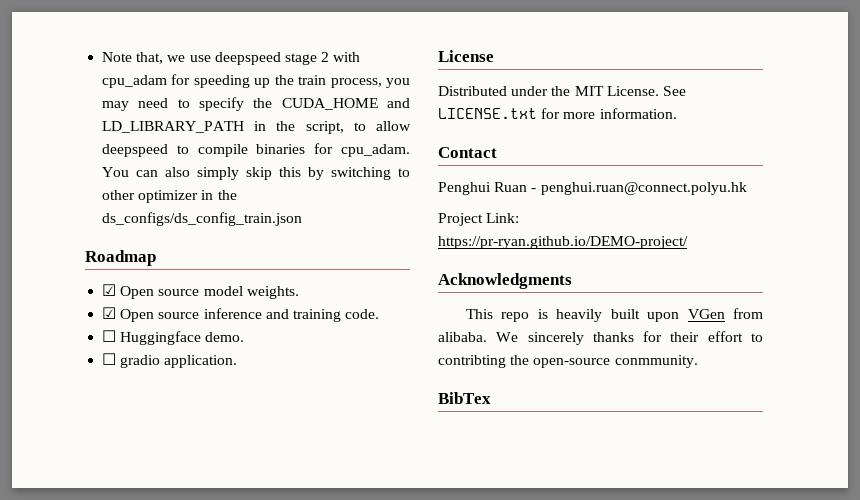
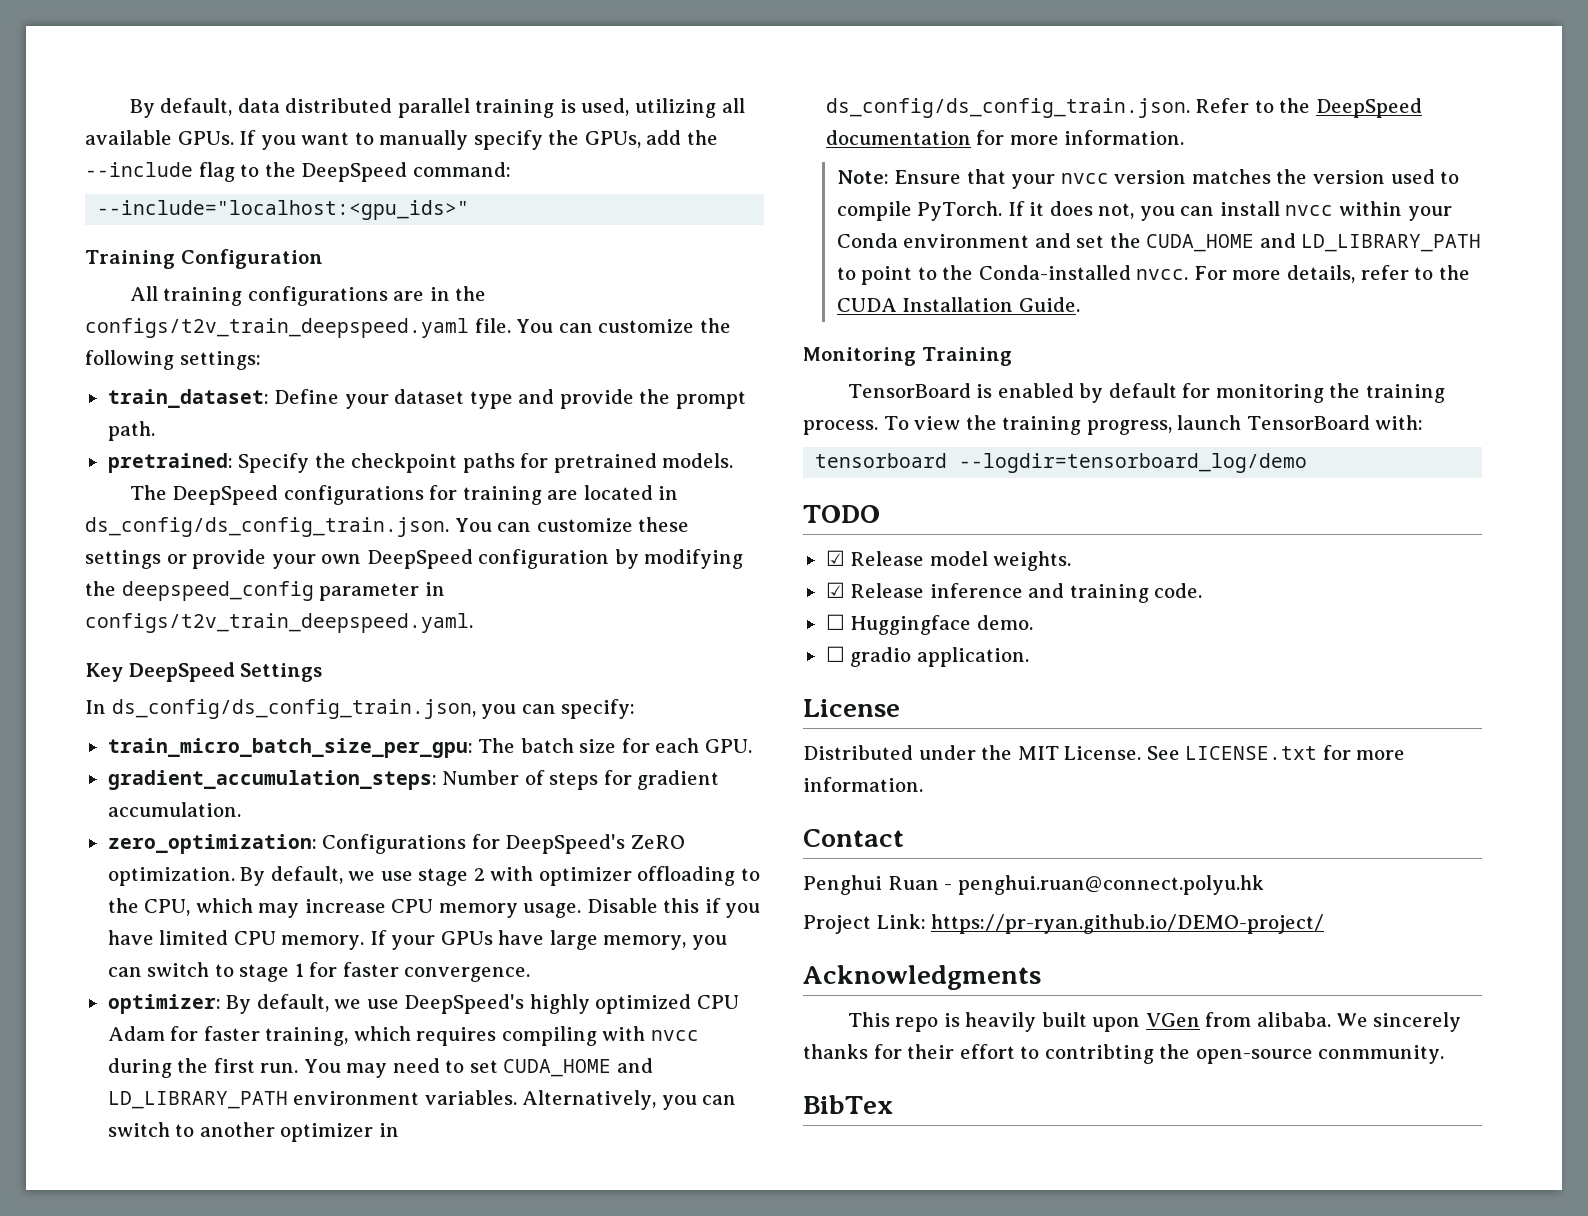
[102,52,281,65] Note that, we use deepspeed -> [129,98,745,118] [85,130,718,150] [85,162,511,182] [97,200,470,220] [85,249,323,269] [129,286,487,306] [85,318,731,338] [85,350,261,370] [107,389,746,409] [107,421,155,441] [107,453,734,473] [129,485,679,505] [85,517,690,537] [85,549,744,569] [85,581,445,601] [85,613,473,633] [85,662,323,682] [85,699,636,719] [107,738,752,758] [107,770,720,790] [107,802,241,817] [107,834,685,854] [107,866,413,886] By default, data distributed parallel training is used, utilizing all available GPUs. If you want to manually specify the GPUs, add the --include flag to the DeepSpeed command: // --include="localhost:<gpu_ids>" // Training Configuration // All training configurations are in the configs/t2v_train_deepspeed.yaml file. You can customize the following settings: // train_dataset: Define your dataset type and provide the prompt path. // pretrained: Specify the checkpoint paths for pretrained models. // The DeepSpeed configurations for training are located in ds_config/ds_config_train.json. You can customize these settings or provide your own DeepSpeed configuration by modifying the deepspeed_config parameter in configs/t2v_train_deepspeed.yaml. // Key DeepSpeed Settings // In ds_config/ds_config_train.json, you can specify: // train_micro_batch_size_per_gpu: The batch size for each GPU. // gradient_accumulation_steps: Number of steps for gradient accumulation. // zero_optimization: Configurations for DeepSpeed's ZeRO optimization. By default, we use
[102,74,410,88] [102,97,410,111] [102,121,411,134] [102,143,410,157] [102,167,410,180] [102,190,237,203] [102,212,303,226] [85,250,156,266] [102,284,200,299] cpu_adam for speeding up the train process, you may need to specify the CUDA_HOME and LD_LIBRARY_PATH in the script, to allow deepspeed to compile binaries for cpu_adam. You can also simply skip this by switching to other optimizer in the ds_configs/ds_config_train.json // Roadmap // ☑ Open source -> [538,866,760,886] [107,898,761,918] [107,930,727,950] [107,962,531,982] [107,994,739,1014] [107,1026,699,1046] [107,1058,653,1078] [107,1090,737,1110] [107,1122,399,1142] [825,98,1422,118] [825,130,1185,145] [836,169,1460,189] [836,201,1452,221] [836,233,1482,252] [836,265,1470,285] [836,297,1080,312] [803,347,1012,366] [847,383,1445,403] [803,415,1424,435] [815,453,1308,473] [803,505,880,523] [825,550,925,566] optimizer offloading to the CPU, which may increase CPU memory usage. Disable this if you have limited CPU memory. If your GPUs have large memory, you can switch to stage 1 for faster convergence. // optimizer: By default, we use DeepSpeed's highly optimized CPU Adam for faster training, which requires compiling with nvcc during the first run. You may need to set CUDA_HOME and LD_LIBRARY_PATH environment variables. Alternatively, you can switch to another optimizer in ds_config/ds_config_train.json. Refer to the DeepSpeed documentation for more information. // Note: Ensure that your nvcc version matches the version used to compile PyTorch. If it does not, you can install nvcc within your Conda environment and set the CUDA_HOME and LD_LIBRARY_PATH to point to the Conda-installed nvcc. For more details, refer to the CUDA Installation Guide. // Monitoring Training // TensorBoard is enabled by default for monitoring the training process. To view the training progress, launch TensorBoard with: // tensorboard --logdir=tensorboard_log/demo // TODO // ☑ Release
[120,309,200,322] Open source -> [850,583,925,598] Release

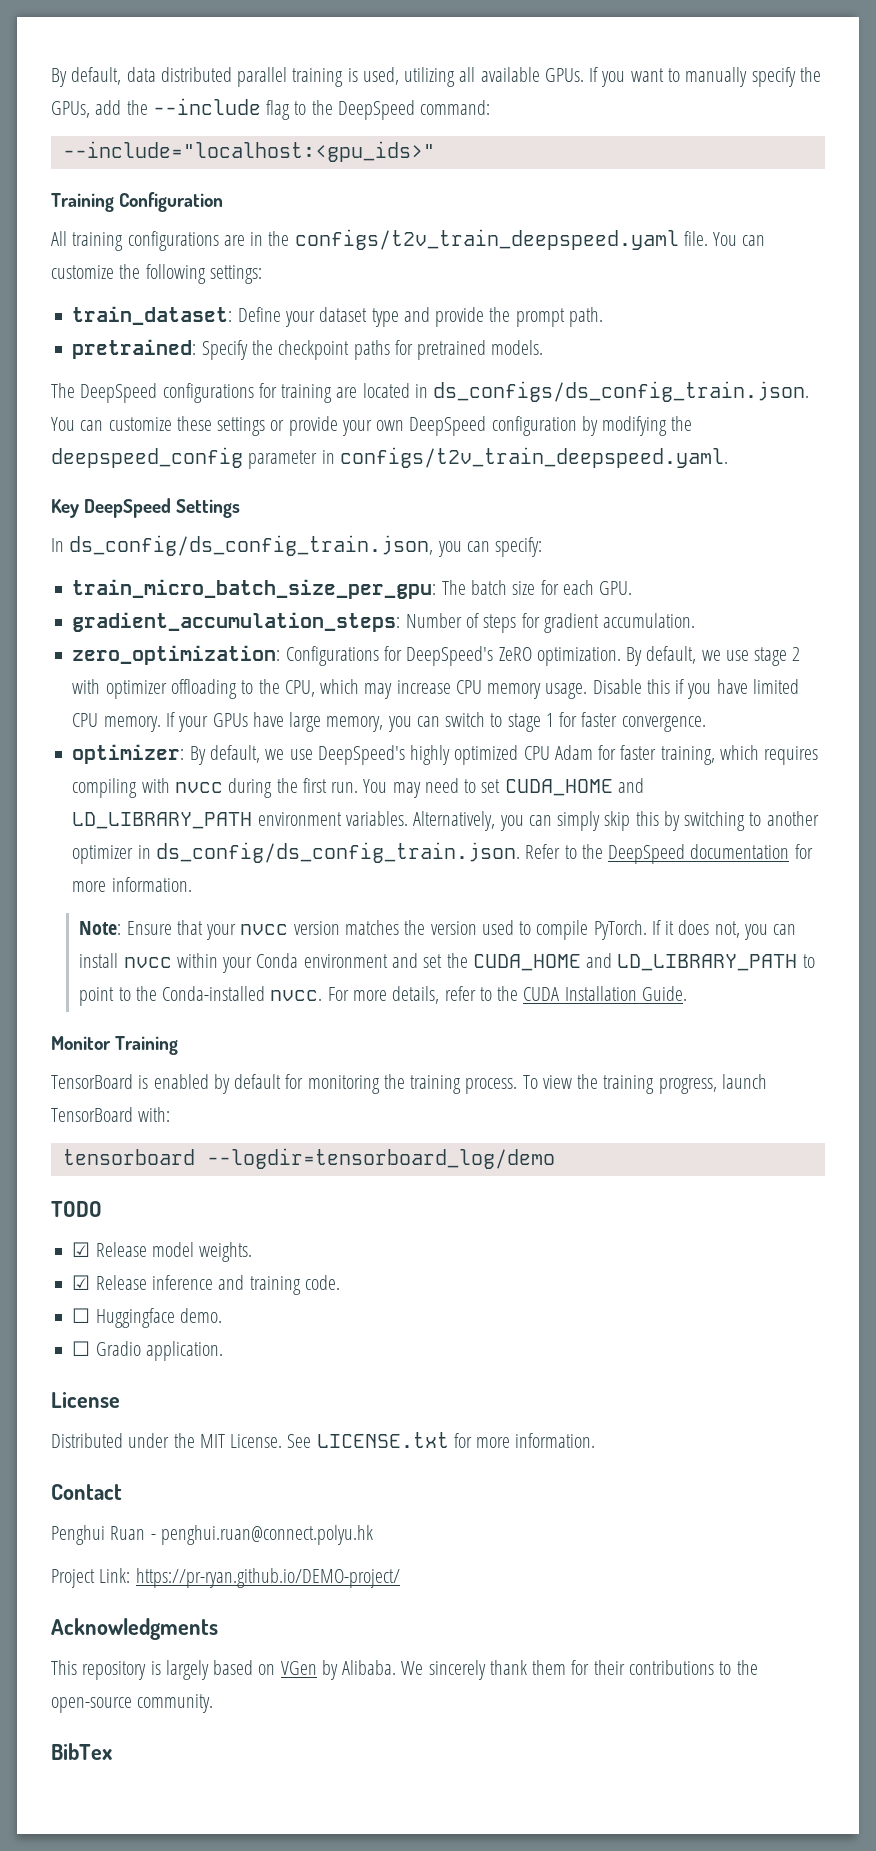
[85,517,449,537] ds_config/ds_config_train.json. -> [433,381,810,402] ds_configs/ds_config_train.json.
[107,1122,170,1137] switch -> [557,811,746,831] simply skip this by switching
[803,347,916,366] Monitoring -> [51,1036,111,1050] Monitor
[850,647,912,667] gradio -> [95,1341,141,1356] Gradio
[895,1012,1462,1032] [803,1044,1154,1064] repo is heavily built upon VGen from alibaba. We sincerely thanks for their effort to contribting -> [82,1660,732,1680] repository is largely based on VGen by Alibaba. We sincerely thank them for their contributions to
[1318,1045,1445,1064] conmmunity. -> [137,1694,214,1713] community.

